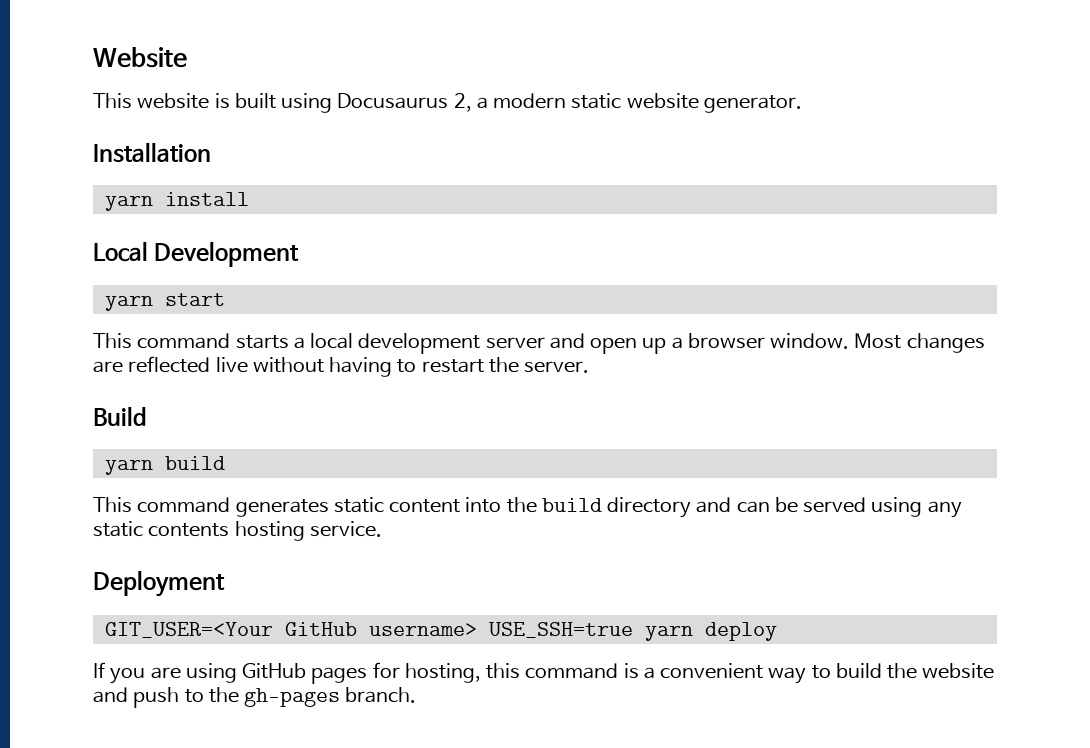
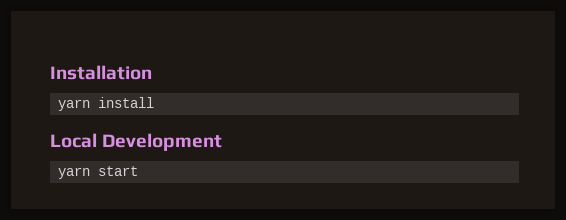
[93,47,187,68] [93,93,802,113] Website // This website is built using Docusaurus 2, a modern static website generator. // -> (50, 72) none
[93,333,985,354] [93,356,590,377] [93,406,147,426] [104,456,225,475] [93,497,962,518] [93,521,382,541] [93,570,225,597] [104,622,777,641] [93,662,995,684] [93,687,417,708] // This command starts a local development server and open up a browser window. Most changes are reflected live without having to restart the server. // Build // yarn build // This command generates static content into the build directory and can be served using any static contents hosting service. // Deployment // GIT_USER=<Your GitHub username> USE_SSH=true yarn deploy // If you are using GitHub pages for hosting, this command is a convenient way to build the website and push to the gh-pages branch. -> (138, 171) none

